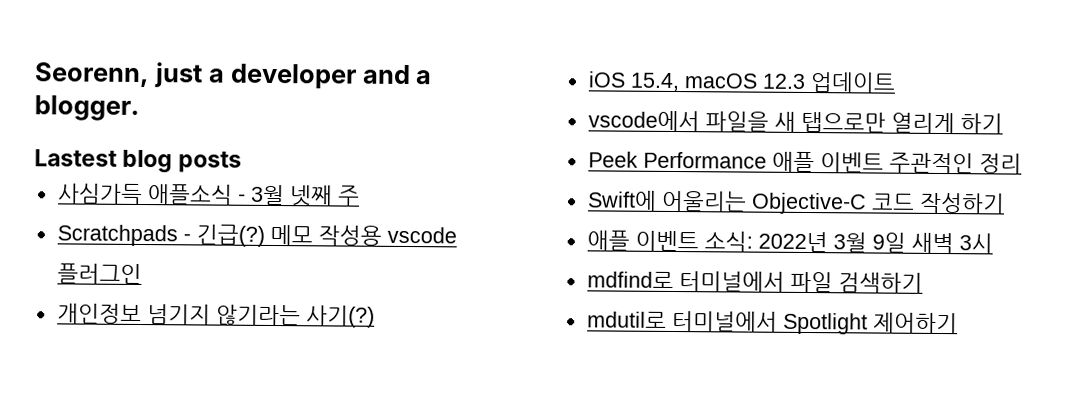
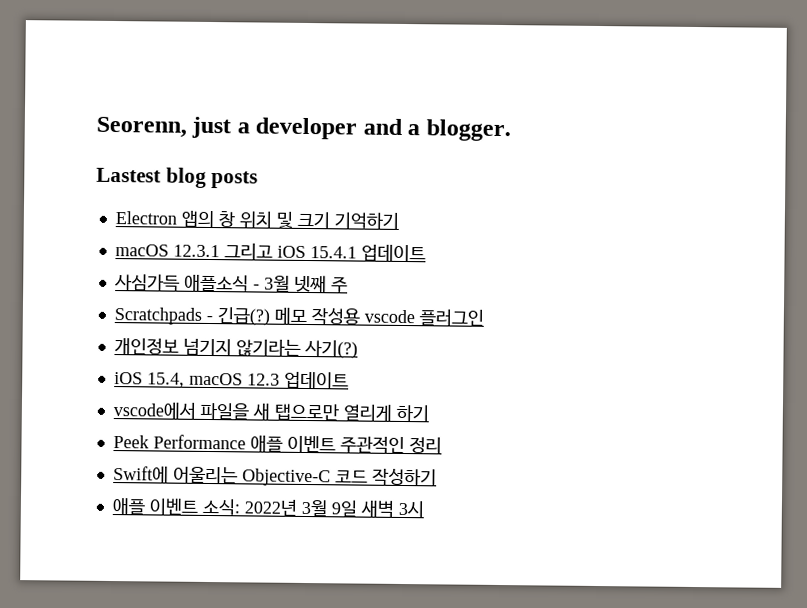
(243, 162) none -> [114,210,399,229] [114,243,426,262] // Electron 앱의 창 위치 및 크기 기억하기 // macOS 12.3.1 그리고 iOS 15.4.1 업데이트
[586,271,923,293] [586,310,958,335] // mdfind로 터미널에서 파일 검색하기 // mdutil로 터미널에서 Spotlight 제어하기 -> (424, 509) none

